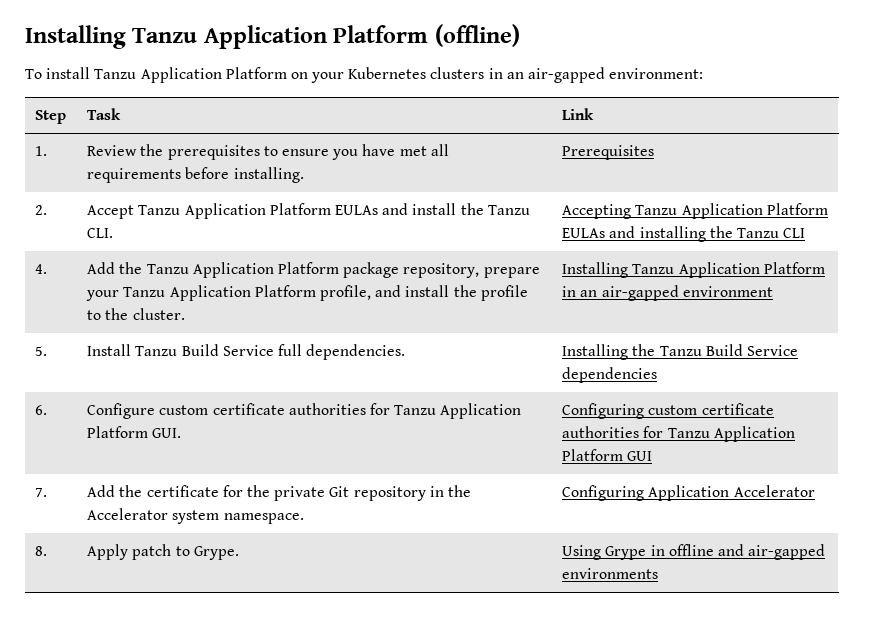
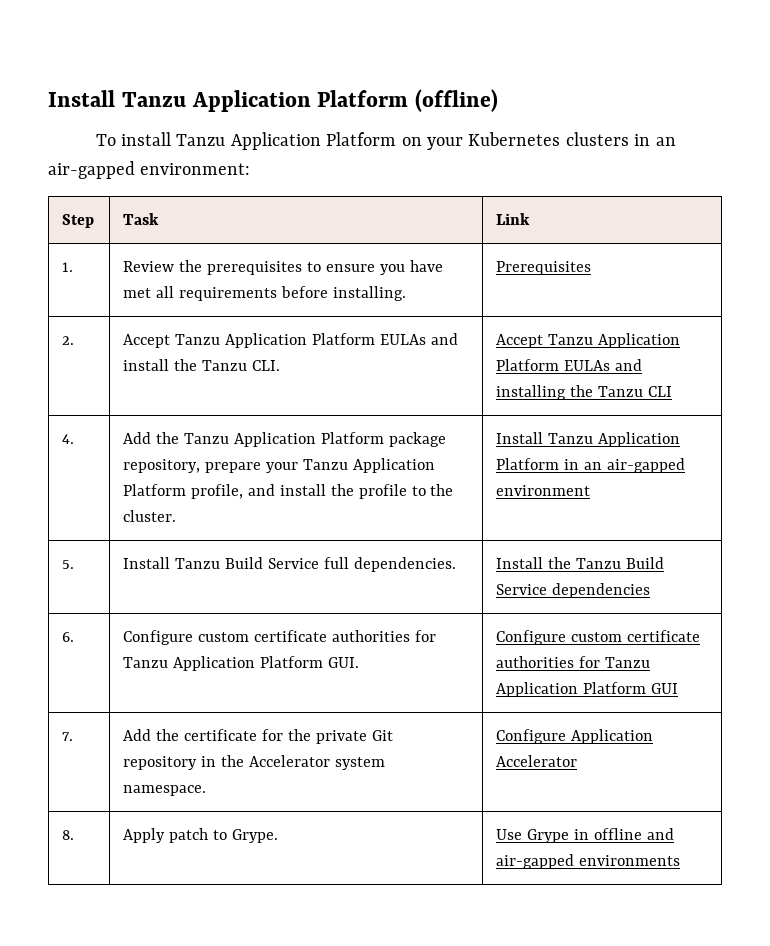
[25,25,126,49] Installing -> [48,90,115,107] Install
[562,204,632,219] Accepting -> [496,334,544,348] Accept
[562,262,629,278] Installing -> [496,432,544,444] Install
[562,344,629,360] Installing -> [496,557,544,569] Install
[562,403,645,419] Configuring -> [496,630,567,645] Configure
[562,485,645,501] Configuring -> [496,729,567,744] Configure
[562,545,602,560] Using -> [496,829,523,840] Use

